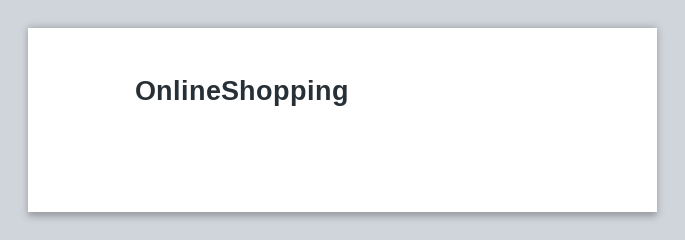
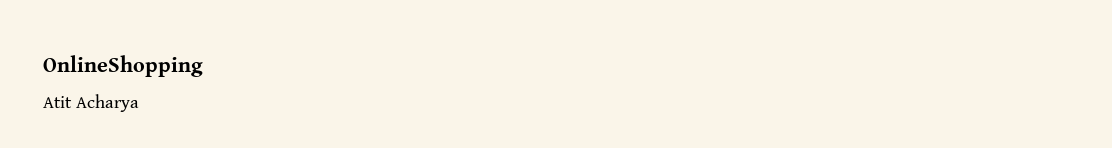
(349, 93) none -> [43,94,139,112] // Atit Acharya

